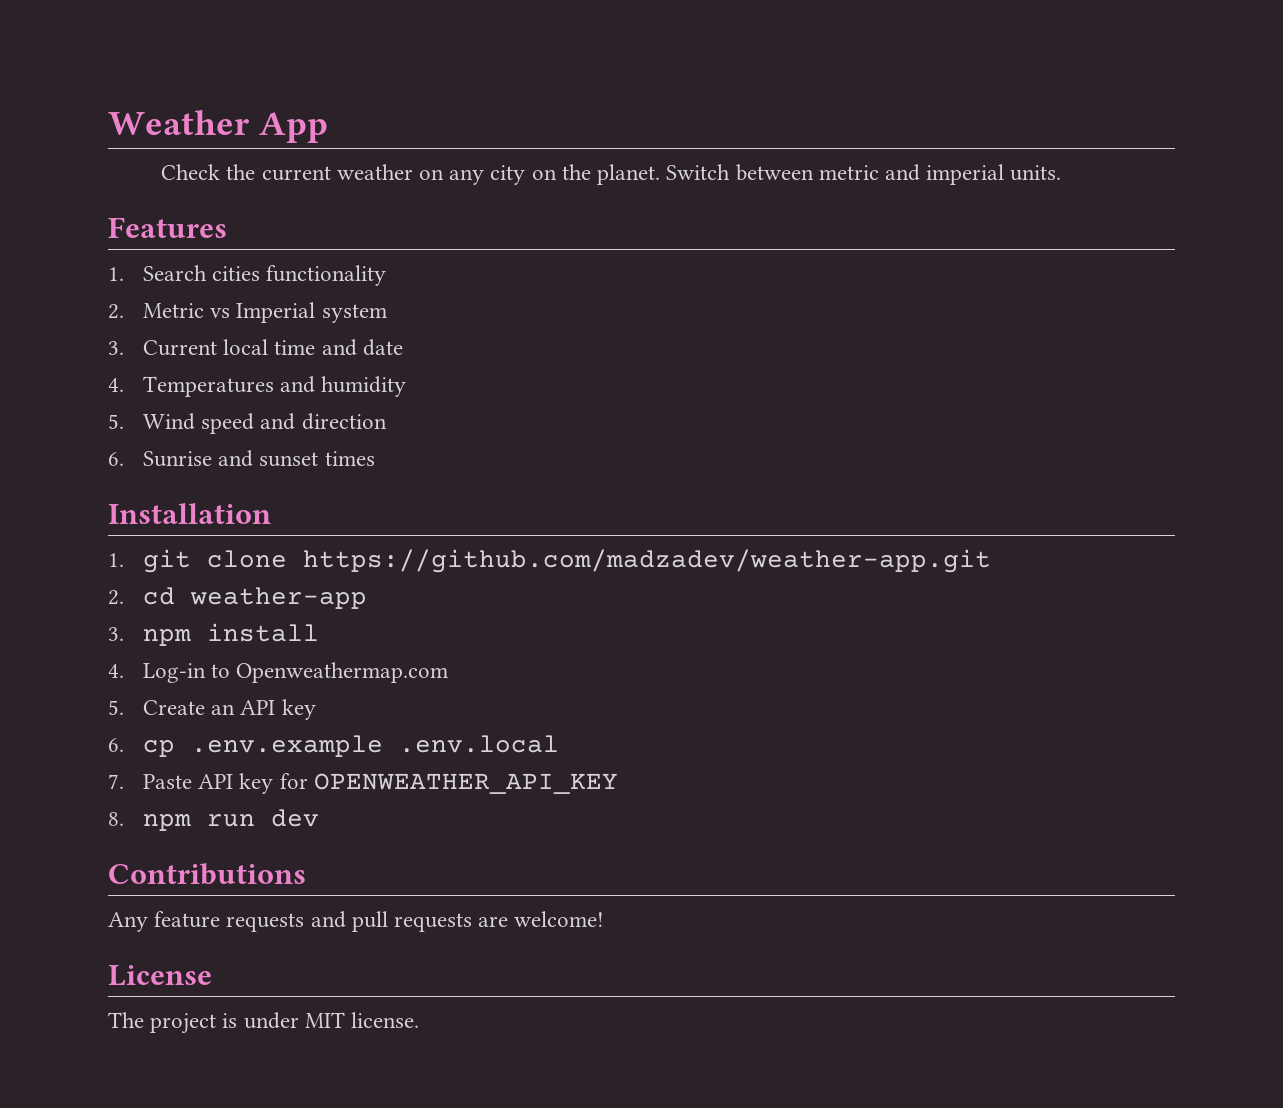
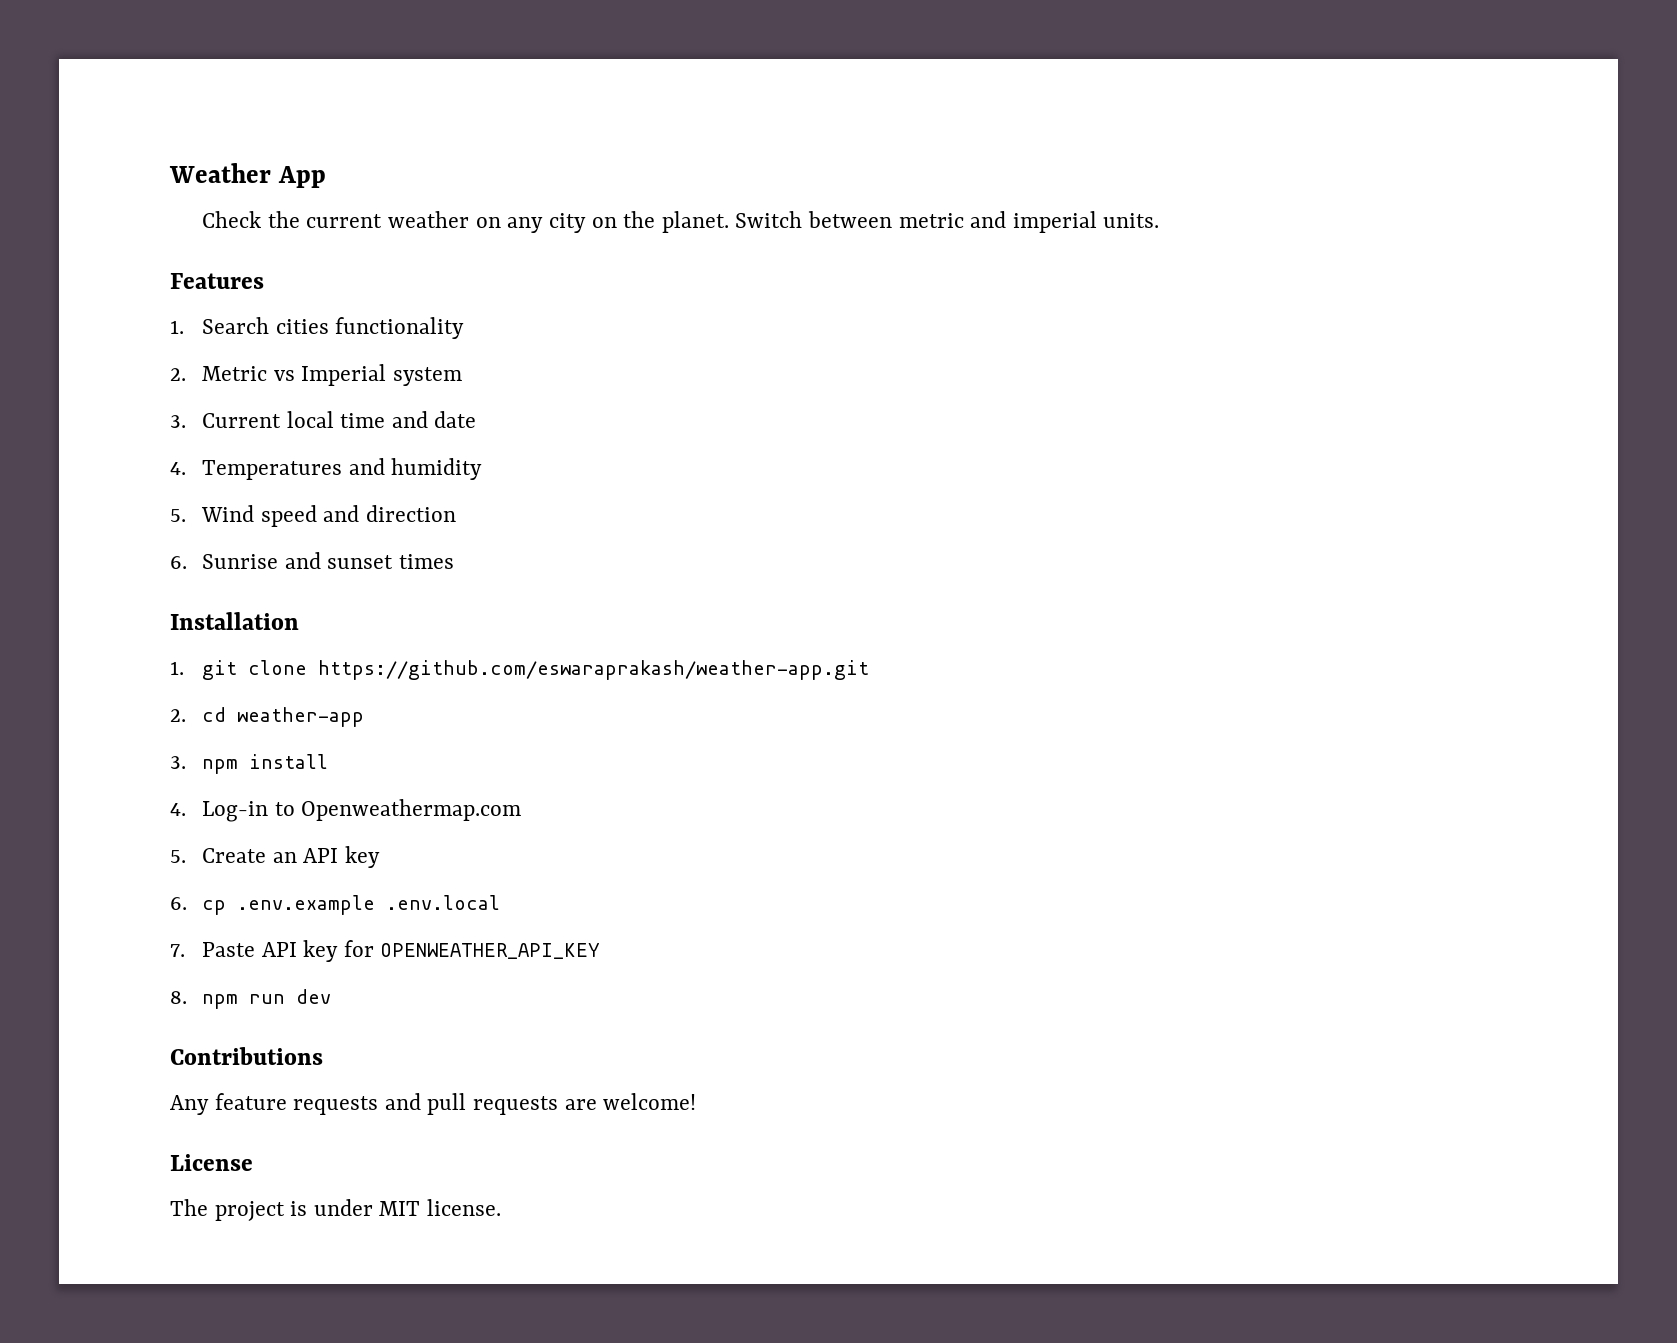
[302,549,991,573] https://github.com/madzadev/weather-app.git -> [318,660,870,680] https://github.com/eswaraprakash/weather-app.git

